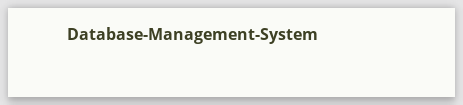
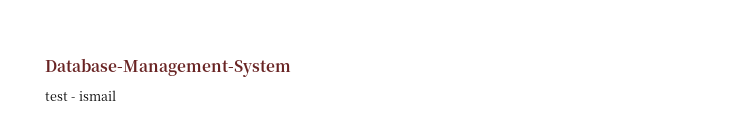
(318, 35) none -> [45,90,116,101] // test - ismail

